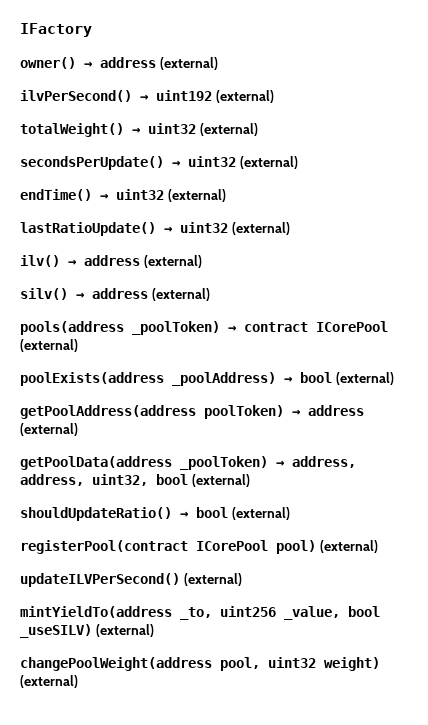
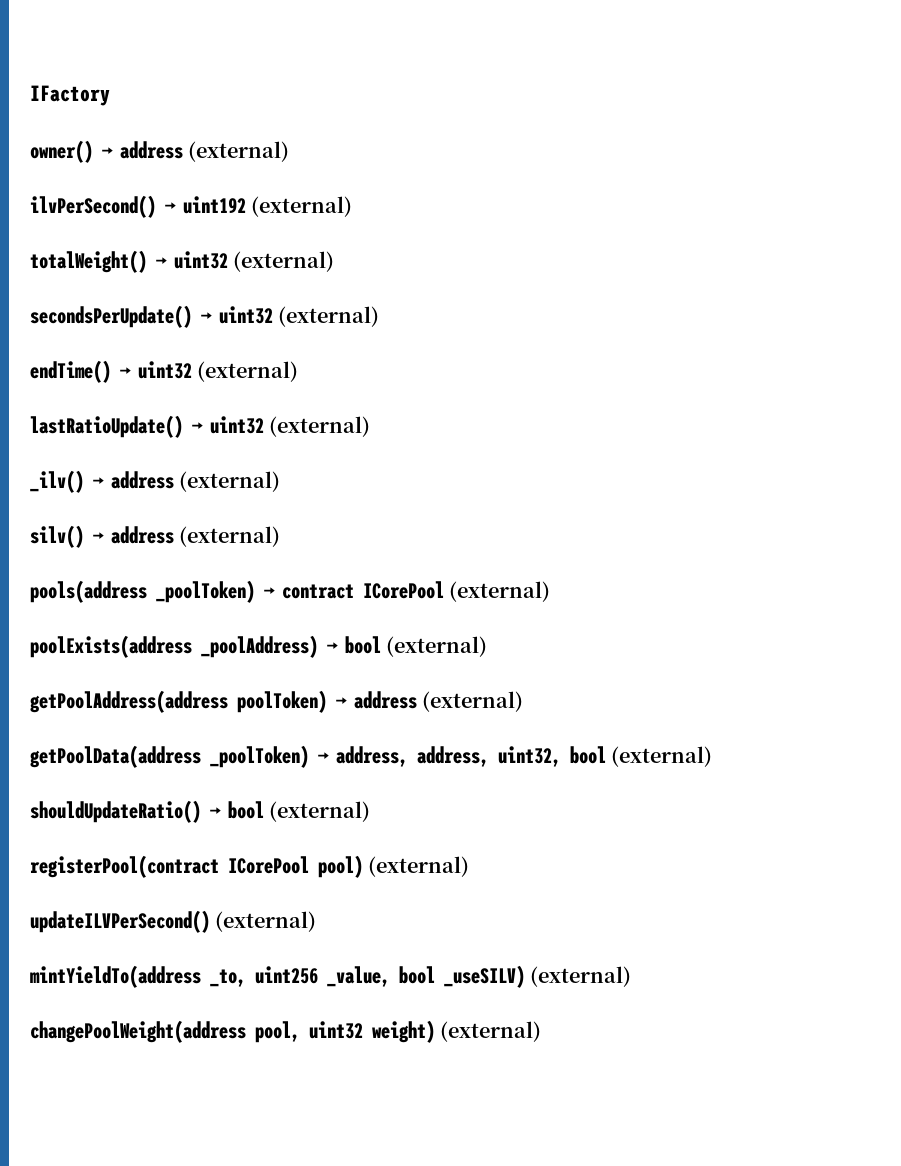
[20,255,60,267] ilv() -> [30,470,84,493] _ilv()

